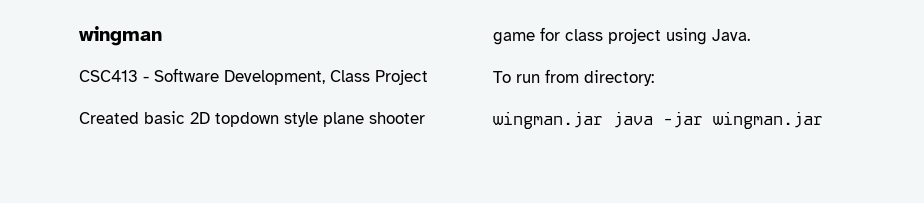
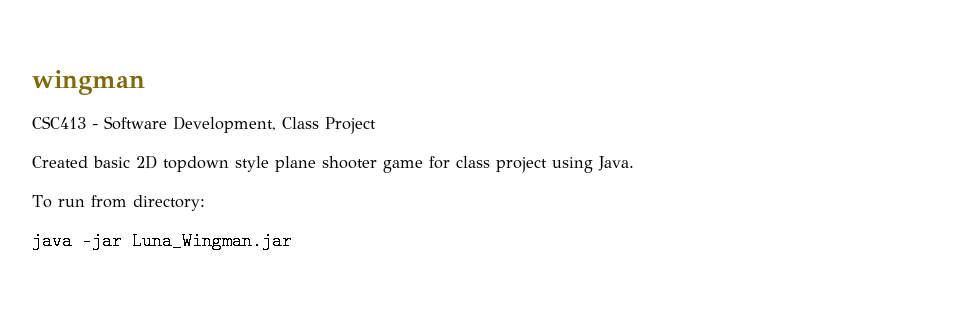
[493,111,603,129] wingman.jar -> (205, 203) none
[713,111,823,129] wingman.jar -> [132,232,292,250] Luna_Wingman.jar

